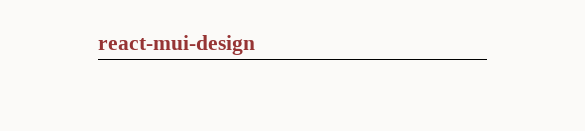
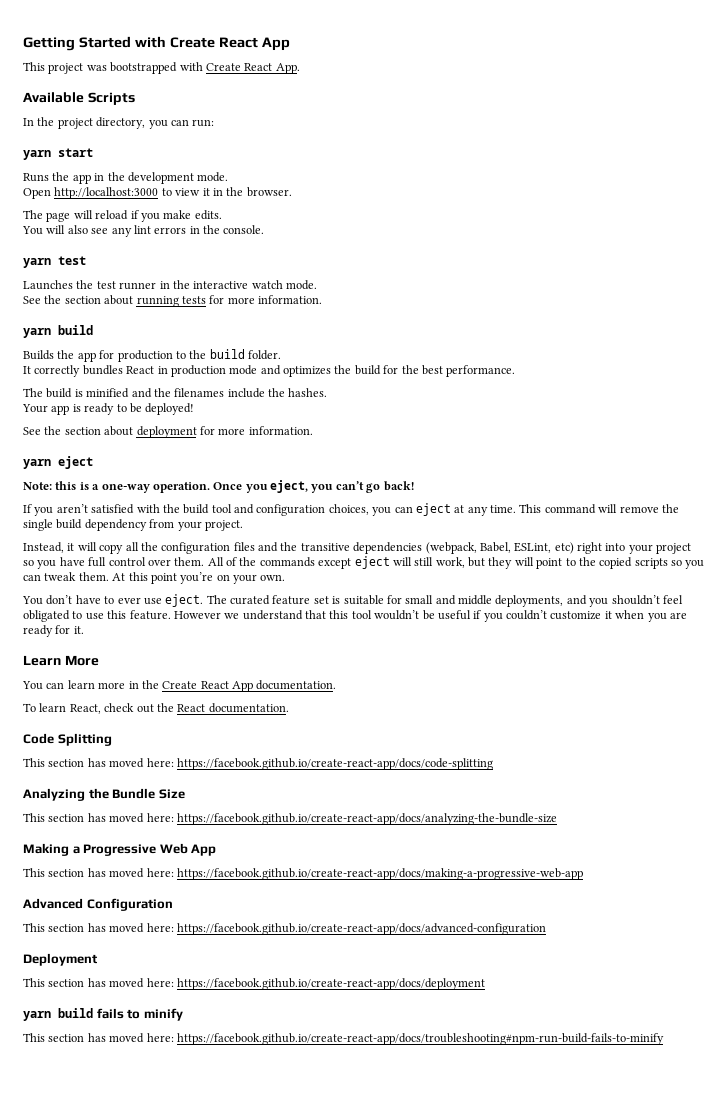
[98,35,255,55] react-mui-design -> [23,36,290,51] [23,62,300,74] [23,92,135,105] [23,117,215,129] [23,148,93,160] [23,172,229,184] [23,187,292,199] [23,210,222,222] [22,225,265,237] [23,256,86,268] [23,280,317,290] [23,295,322,307] [23,325,93,338] [23,349,281,362] [23,365,516,377] [23,388,328,398] [22,403,195,415] [23,426,313,438] [23,456,93,469] [23,480,414,493] [23,503,679,516] [23,519,243,531] [23,542,692,554] [23,556,705,569] [23,572,286,584] [22,594,683,607] [23,610,687,622] [23,625,84,637] [23,655,99,666] [22,680,337,692] [23,703,289,714] [23,733,112,746] [23,758,493,770] [23,788,185,801] [23,813,557,825] [23,843,217,856] [23,868,583,880] [23,898,173,911] [23,923,546,935] [23,953,98,966] [23,978,485,990] [23,1008,183,1021] [23,1033,664,1045] Getting Started with Create React App // This project was bootstrapped with Create React App. // Available Scripts // In the project directory, you can run: // yarn start // Runs the app in the development mode. // Open http://localhost:3000 to view it in the browser. // The page will reload if you make edits. // You will also see any lint errors in the console. // yarn test // Launches the test runner in the interactive watch mode. // See the section about running tests for more information. // yarn build // Builds the app for production to the build folder. // It correctly bundles React in production mode and optimizes the build for the best performance. // The build is minified and the filenames include the hashes. // Your app is ready to be deployed! // See the section about deployment for more information. // yarn eject // Note: this is a one-way operation. Once you eject, you can’t go back! // If you aren’t satisfied with the build tool and configuration choices, you can eject at any time. This command will remove the single build dependency from your project. // Instead, it will copy all the configuration files and the transitive dependencies (webpack, Babel, ESLint, etc) right into your project so you have full control over them. All of the commands except eject will still work, but they will point to the copied scripts so you can tweak them. At this point you’re on your own. // You don’t have to ever use eject. The curated feature set is suitable for small and middle deployments, and you shouldn’t feel obligated to use this feature. However we understand that this tool wouldn’t be useful if you couldn’t customize it when you are ready for it. // Learn More // You can learn more in the Create React App documentation. // To learn React, check out the React documentation. // Code Splitting // This section has moved here: https://facebook.github.io/create-react-app/docs/code-splitting // Analyzing the Bundle Size // This section has moved here: https://facebook.github.io/create-react-app/docs/analyzing-the-bundle-size // Making a Progressive Web App // This section has moved here: https://facebook.github.io/create-react-app/docs/making-a-progressive-web-app // Advanced Configuration // This section has moved here: https://facebook.github.io/create-react-app/docs/advanced-configuration // Deployment // This section has moved here: https://facebook.github.io/create-react-app/docs/deployment // yarn build fails to minify // This section has moved here: https://facebook.github.io/create-react-app/docs/troubleshooting#npm-run-build-fails-to-minify

